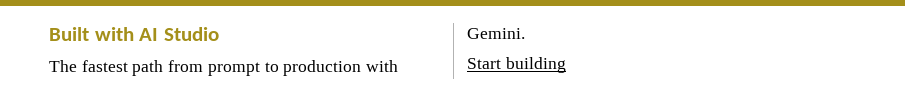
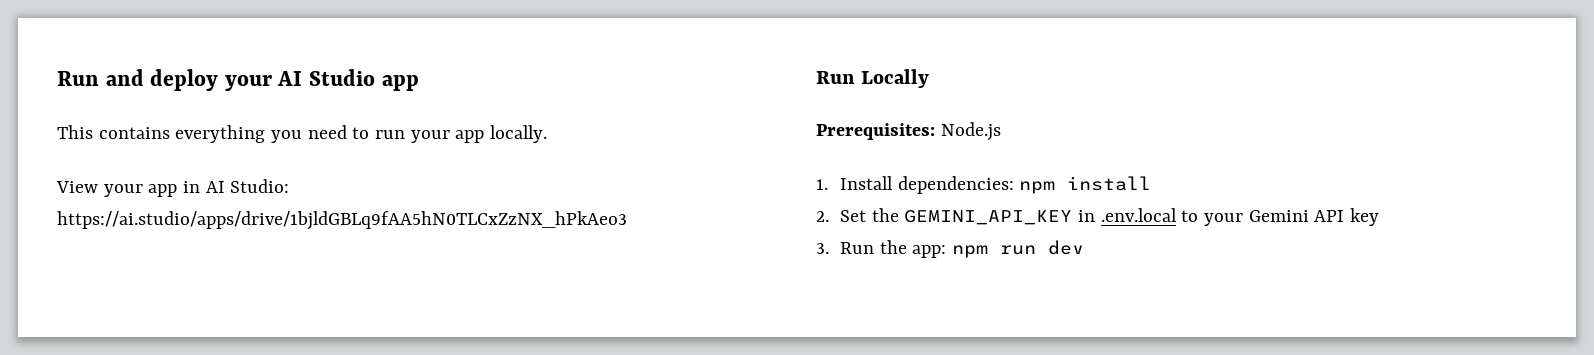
[49,27,219,41] [49,60,399,76] [467,28,525,39] [467,57,566,73] Built with AI Studio // The fastest path from prompt to production with Gemini. // Start building -> [57,69,419,91] [57,125,548,143] [56,179,290,197] [57,211,627,230] [816,69,930,88] [816,122,1001,141] [816,176,1152,194] [816,208,1380,226] [816,240,1085,258] Run and deploy your AI Studio app // This contains everything you need to run your app locally. // View your app in AI Studio: https://ai.studio/apps/drive/1bjldGBLq9fAA5hN0TLCxZzNX_hPkAeo3 // Run Locally // Prerequisites: Node.js // 1. Install dependencies: npm install // 2. Set the GEMINI_API_KEY in .env.local to your Gemini API key // 3. Run the app: npm run dev

